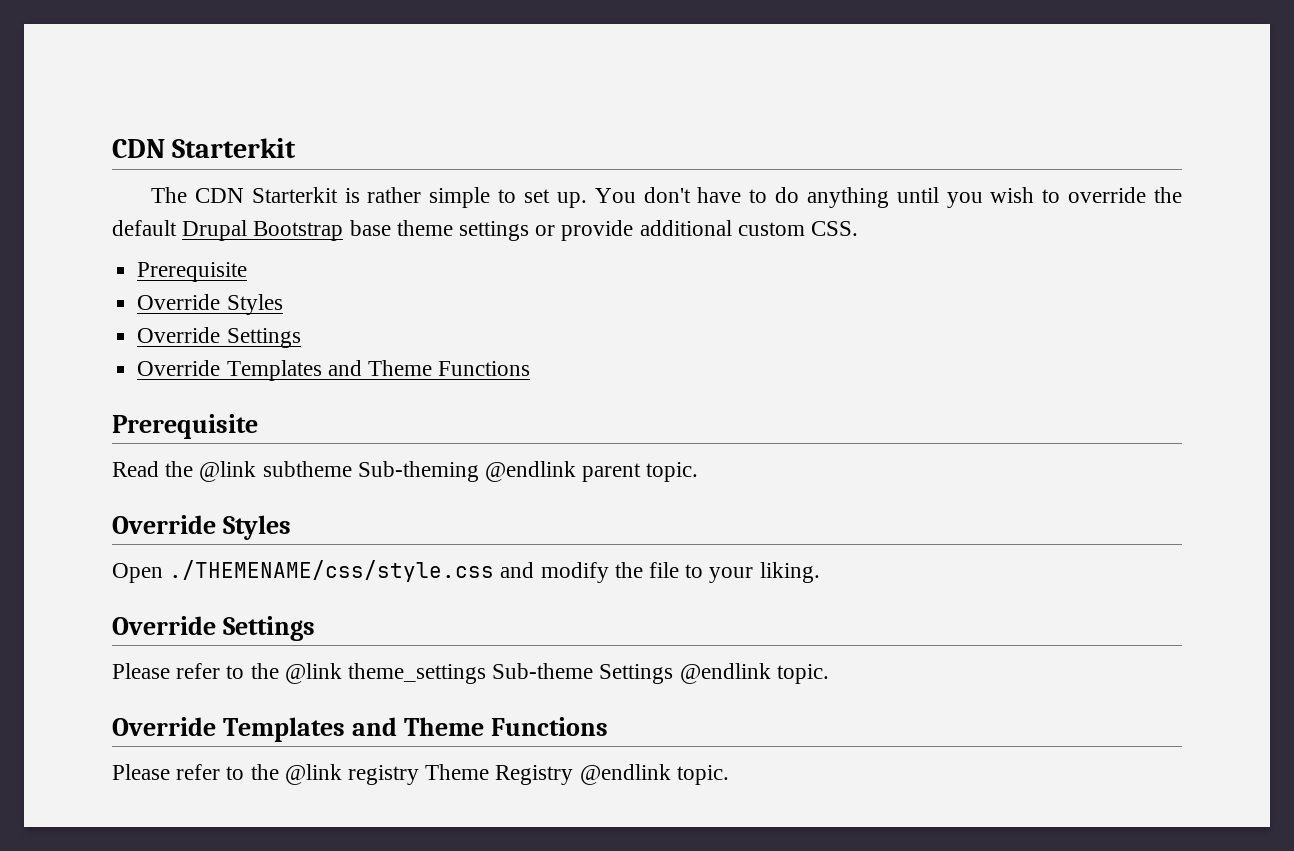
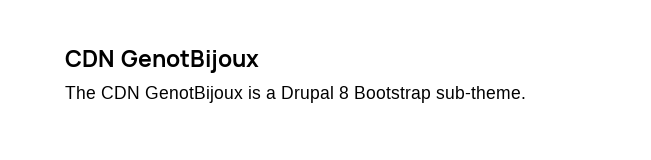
[112,138,297,158] CDN Starterkit -> [65,50,260,73] CDN GenotBijoux
[251,187,1182,208] [112,220,859,241] [137,262,248,282] [137,294,283,315] [137,327,301,348] [137,360,531,381] [112,414,258,439] [112,461,699,482] [112,515,291,540] [112,560,820,583] [112,616,315,641] [112,663,829,684] [112,717,608,742] [112,764,729,785] Starterkit is rather simple to set up. You don't have to do anything until you wish to override the default Drupal Bootstrap base theme settings or provide additional custom CSS. // Prerequisite // Override Styles // Override Settings // Override Templates and Theme Functions // Prerequisite // Read the @link subtheme Sub-theming @endlink parent topic. // Override Styles // Open ./THEMENAME/css/style.css and modify the file to your liking. // Override Settings // Please refer to the @link theme_settings Sub-theme Settings @endlink topic. // Override Templates and Theme Functions // Please refer to the @link registry Theme Registry @endlink topic. -> [145,86,526,103] GenotBijoux is a Drupal 8 Bootstrap sub-theme.

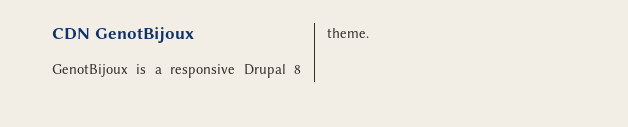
[65,86,140,99] The CDN -> (194, 35) none
(276, 94) none -> [170,64,236,78] responsive
[354,86,526,103] Bootstrap sub-theme. -> [327,28,369,38] theme.

